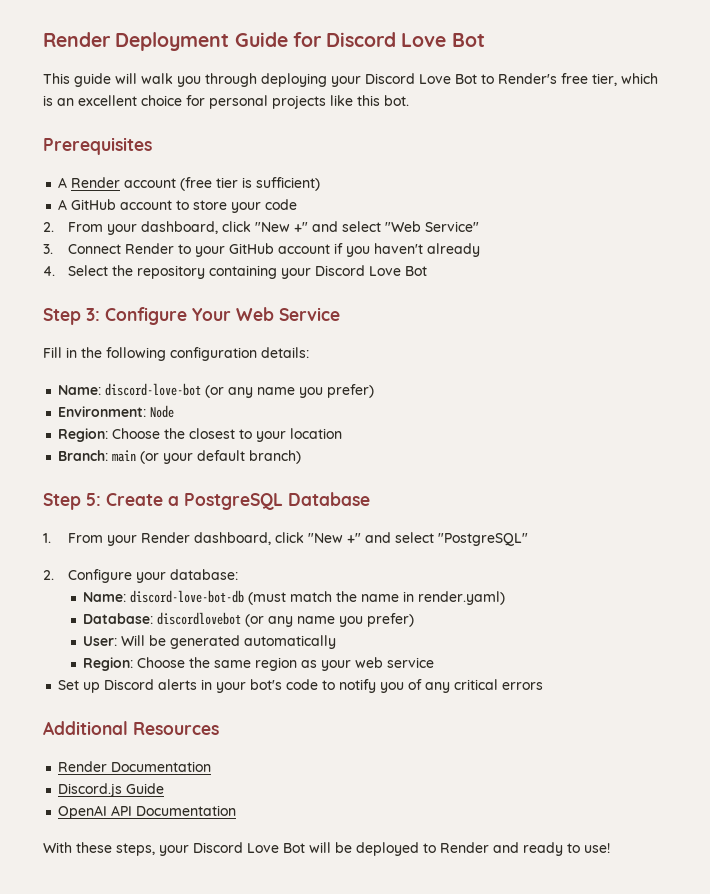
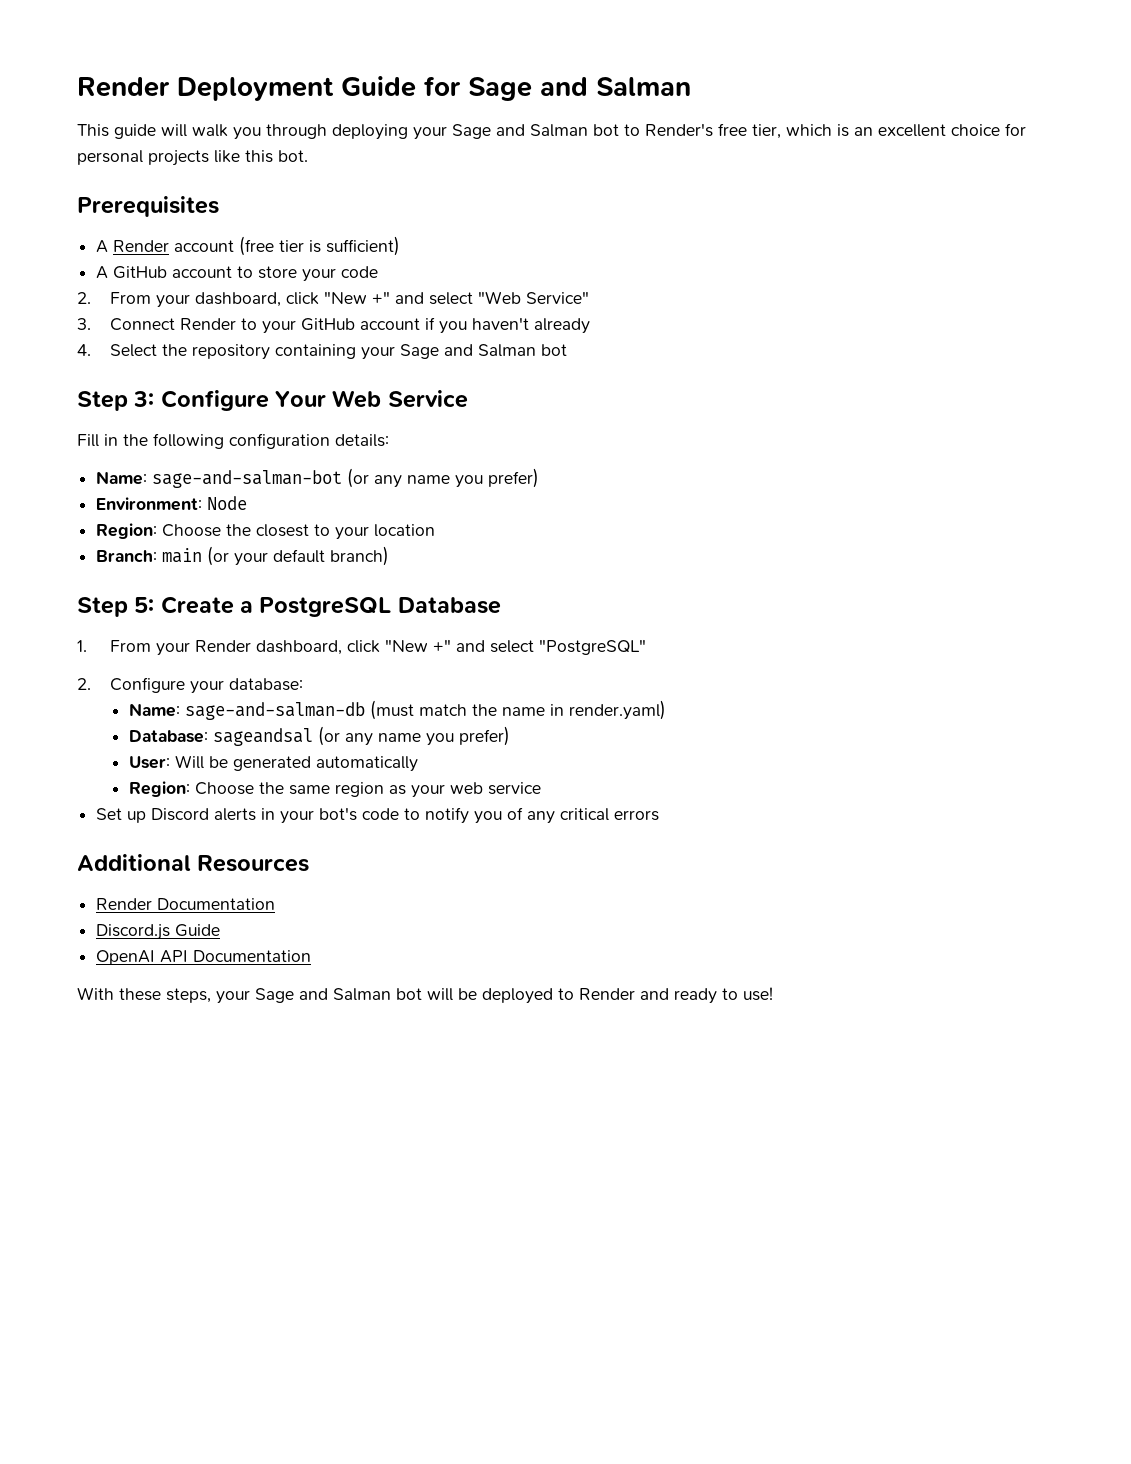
[326,32,485,47] Discord Love Bot -> [468,77,691,101] Sage and Salman
[365,73,477,84] Discord Love Bot -> [452,124,619,139] Sage and Salman bot
[314,265,427,276] Discord Love Bot -> [399,344,567,359] Sage and Salman bot
[105,383,202,396] discord-love-bot -> [152,470,343,488] sage-and-salman-bot
[130,590,245,603] discord-love-bot-db -> [185,702,366,720] sage-and-salman-db
[157,612,242,625] discordlovebot -> [213,728,314,746] sageandsal
[193,842,305,853] Discord Love Bot -> [255,988,422,1003] Sage and Salman bot

